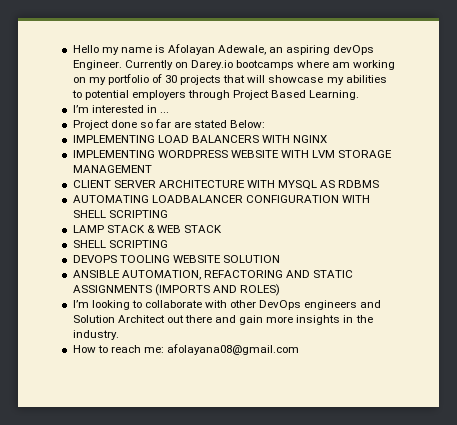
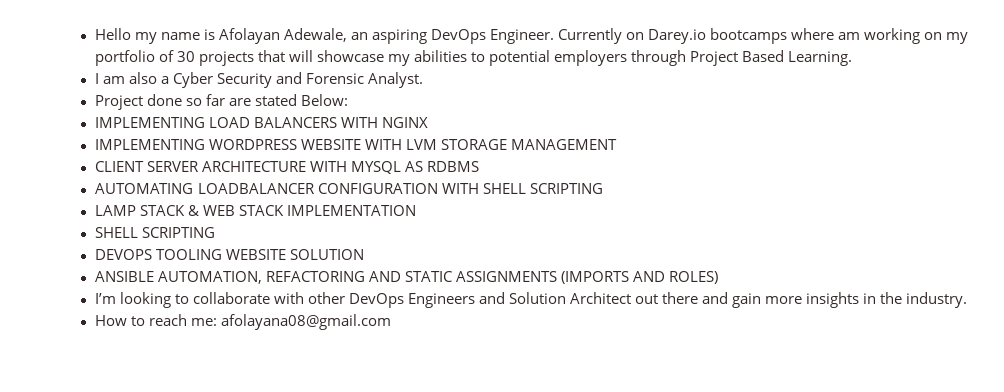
[333,45,375,55] devOps -> [430,29,486,44] DevOps
[72,105,169,113] I’m interested in ... -> [94,72,423,88] I am also a Cyber Security and Forensic Analyst.
(223, 229) none -> [286,205,416,216] IMPLEMENTATION
[304,300,358,310] engineers -> [407,293,475,308] Engineers

